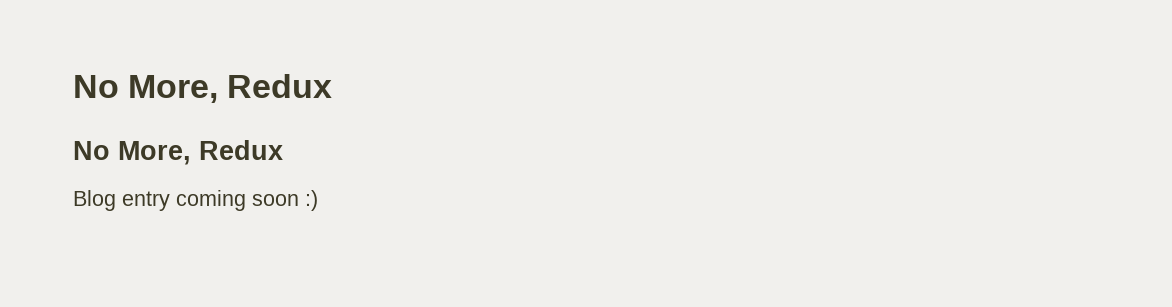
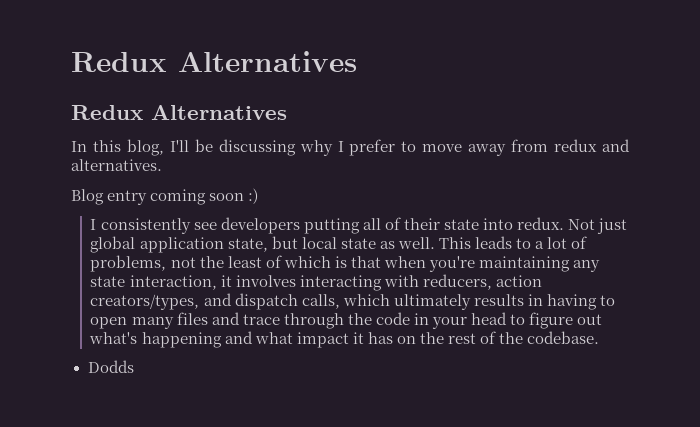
[73,74,333,103] [73,140,283,165] No More, Redux // No More, Redux -> [71,51,357,72] [71,105,287,120] [71,139,631,156] [71,159,162,171] Redux Alternatives // Redux Alternatives // In this blog, I'll be discussing why I prefer to move away from redux and alternatives.
(318, 200) none -> [90,217,628,234] [90,236,588,253] [90,255,600,272] [90,274,542,291] [90,293,615,310] [90,312,603,329] [89,331,600,348] [87,360,134,373] // I consistently see developers putting all of their state into redux. Not just global application state, but local state as well. This leads to a lot of problems, not the least of which is that when you're maintaining any state interaction, it involves interacting with reducers, action creators/types, and dispatch calls, which ultimately results in having to open many files and trace through the code in your head to figure out what's happening and what impact it has on the rest of the codebase. // Dodds

